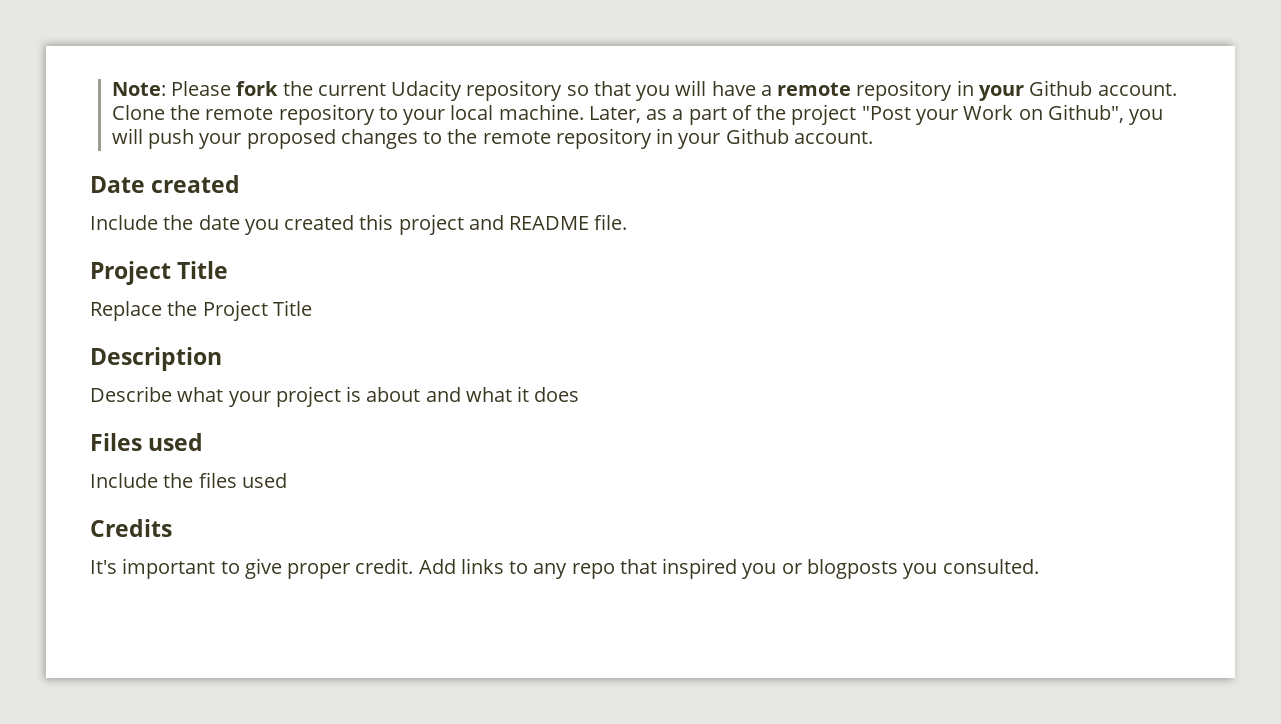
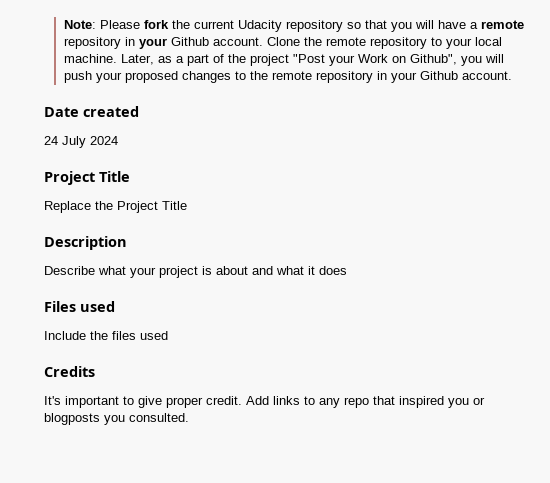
[90,214,628,235] Include the date you created this project and README file. -> [44,136,118,148] 24 July 2024

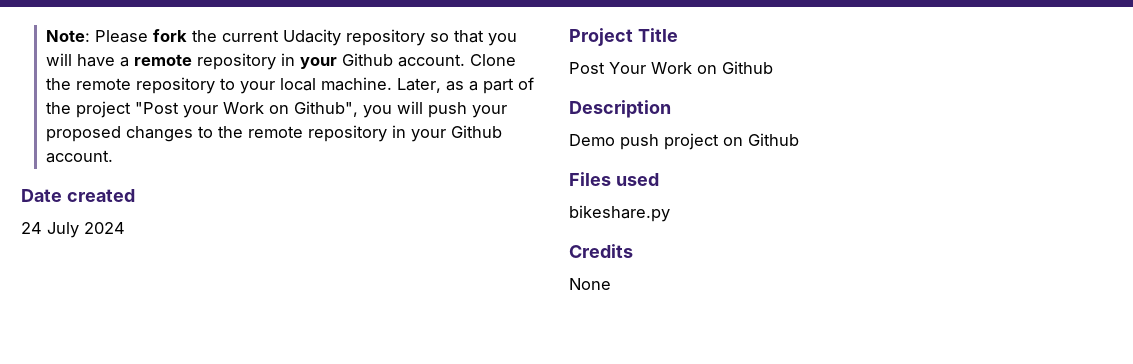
[44,201,187,213] [44,236,127,250] [44,266,347,278] [44,301,115,312] [44,331,168,340] [44,366,95,377] [44,396,485,408] [44,413,189,425] Replace the Project Title // Description // Describe what your project is about and what it does // Files used // Include the files used // Credits // It's important to give proper credit. Add links to any repo that inspired you or blogposts you consulted. -> [569,61,773,74] [569,100,671,118] [569,133,799,150] [569,172,659,186] [569,205,670,222] [569,244,633,258] [569,278,611,290] Post Your Work on Github // Description // Demo push project on Github // Files used // bikeshare.py // Credits // None

